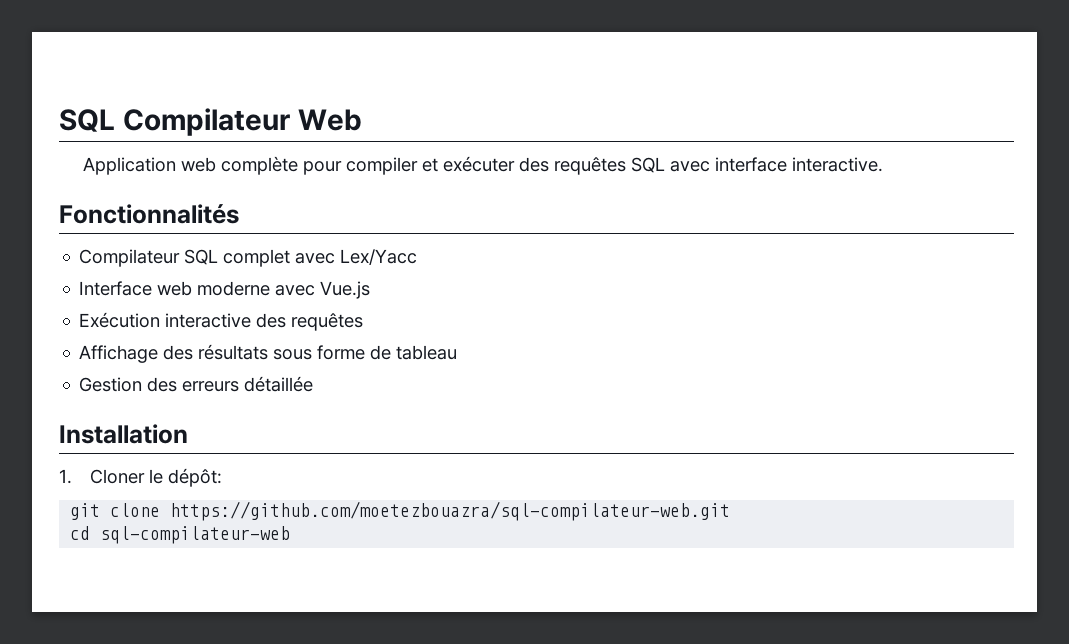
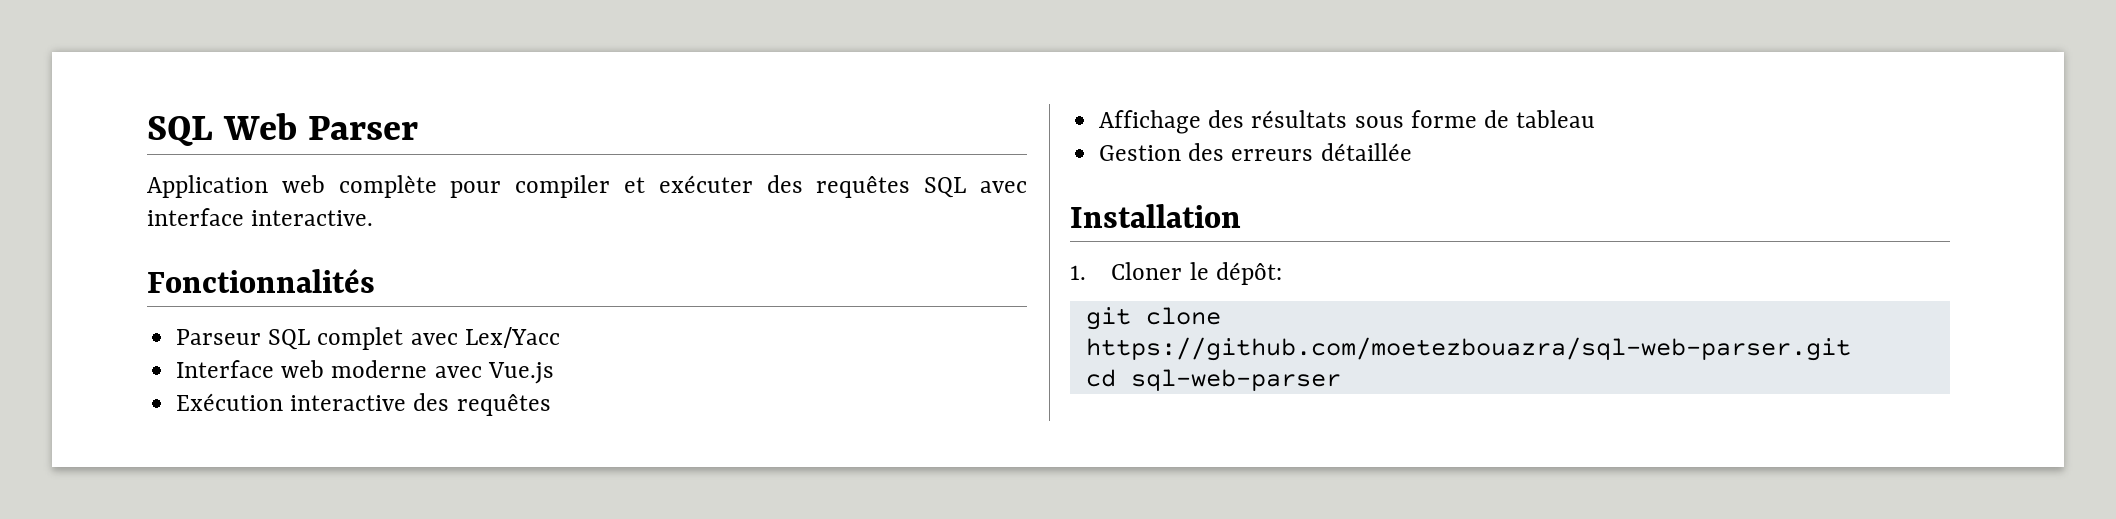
[59,108,290,136] SQL Compilateur -> [147,116,213,146] SQL
(362, 120) none -> [308,116,419,140] Parser
[79,249,181,267] Compilateur -> [176,329,262,345] Parseur
[170,501,731,521] https://github.com/moetezbouazra/sql-compilateur-web.git -> [1085,337,1851,361] https://github.com/moetezbouazra/sql-web-parser.git
[100,526,291,544] sql-compilateur-web -> [1130,369,1341,391] sql-web-parser

